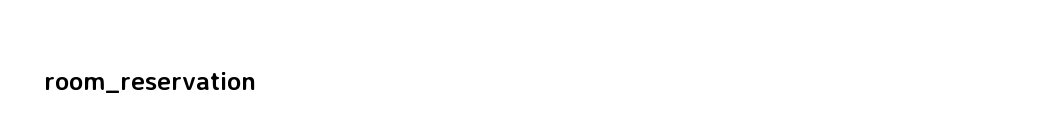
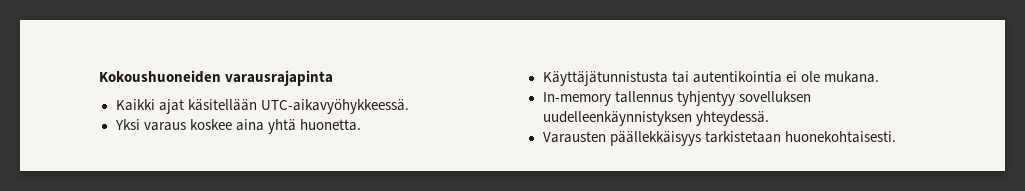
[44,72,256,93] room_reservation -> [99,70,334,86] [115,99,409,114] [114,119,361,134] [542,71,879,86] [542,91,811,106] [542,111,769,126] [542,131,896,146] Kokoushuoneiden varausrajapinta // Kaikki ajat käsitellään UTC-aikavyöhykkeessä. // Yksi varaus koskee aina yhtä huonetta. // Käyttäjätunnistusta tai autentikointia ei ole mukana. // In-memory tallennus tyhjentyy sovelluksen uudelleenkäynnistyksen yhteydessä. // Varausten päällekkäisyys tarkistetaan huonekohtaisesti.

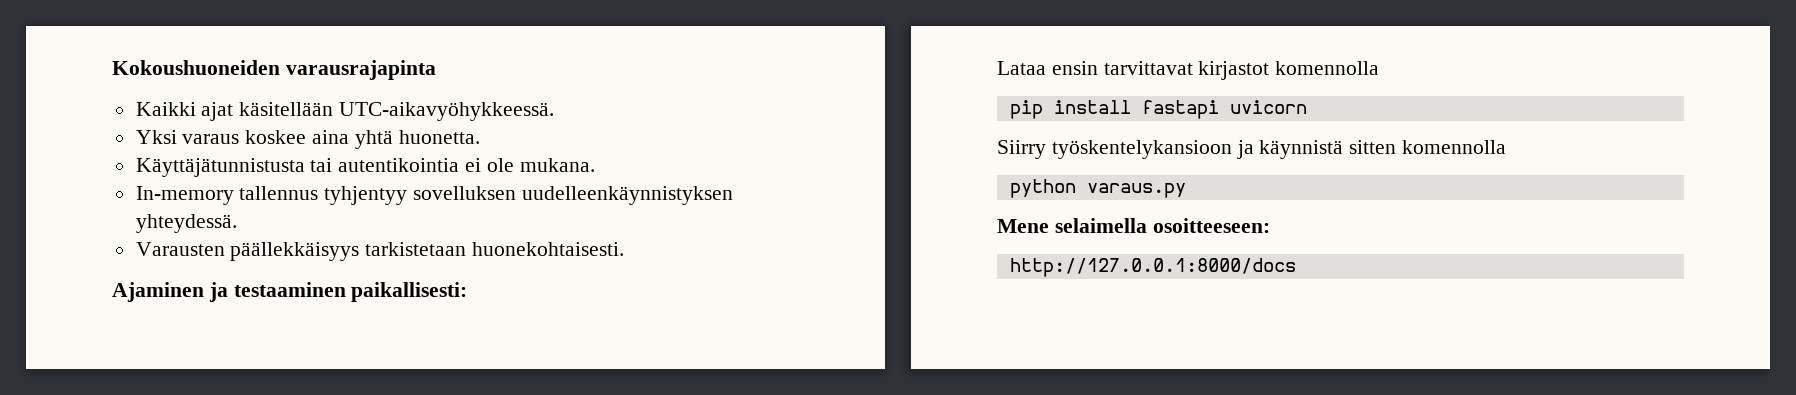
(896, 137) none -> [112,282,468,302] [997,61,1380,80] [1009,100,1307,119] [997,140,1507,159] [1009,179,1186,198] [997,218,1270,233] [1009,258,1296,277] // Ajaminen ja testaaminen paikallisesti: // Lataa ensin tarvittavat kirjastot komennolla // pip install fastapi uvicorn // Siirry työskentelykansioon ja käynnistä sitten komennolla // python varaus.py // Mene selaimella osoitteeseen: // http://127.0.0.1:8000/docs

